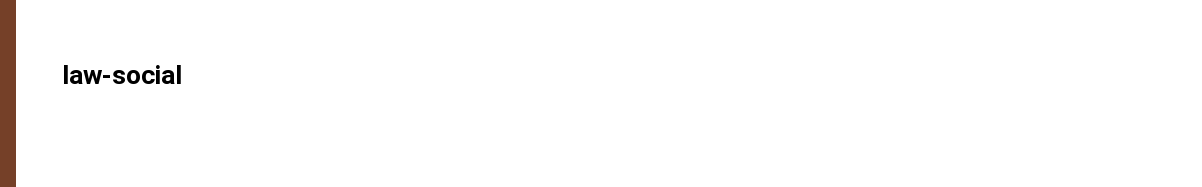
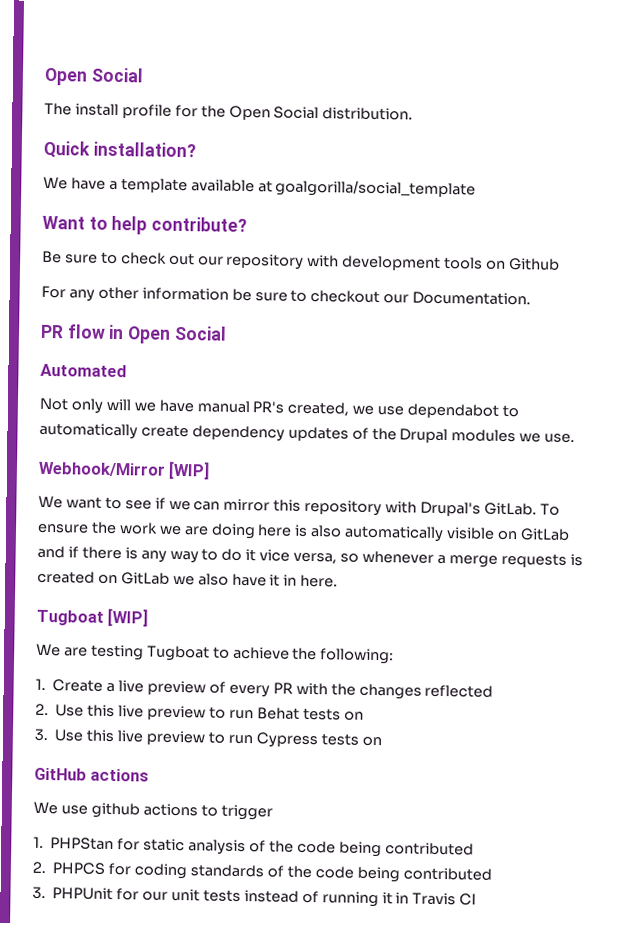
[62,65,182,84] law-social -> [44,67,144,86] [44,102,414,121] [43,140,196,159] [43,176,477,199] [42,215,248,235] [42,250,561,271] [41,285,532,306] [40,324,227,344] [40,363,127,378] [39,397,520,419] [39,422,576,444] [38,461,212,480] [38,495,560,517] [37,521,570,543] [37,545,583,568] [37,570,339,588] [36,608,150,627] [36,643,395,665] [35,678,494,700] [35,703,364,721] [34,728,382,749] [34,767,150,782] [33,801,273,821] [33,836,474,858] [32,861,492,883] [32,886,478,908] Open Social // The install profile for the Open Social distribution. // Quick installation? // We have a template available at goalgorilla/social_template // Want to help contribute? // Be sure to check out our repository with development tools on Github // For any other information be sure to checkout our Documentation. // PR flow in Open Social // Automated // Not only will we have manual PR's created, we use dependabot to automatically create dependency updates of the Drupal modules we use. // Webhook/Mirror [WIP] // We want to see if we can mirror this repository with Drupal's GitLab. To ensure the work we are doing here is also automatically visible on GitLab and if there is any way to do it vice versa, so whenever a merge requests is created on GitLab we also have it in here. // Tugboat [WIP] // We are testing Tugboat to achieve the following: // 1. Create a live preview of every PR with the changes reflected // 2. Use this live preview to run Behat tests on // 3. Use this live preview to run Cypress tests on // GitHub actions // We use github actions to trigger // 1. PHPStan for static analysis of the code being contributed // 2. PHPCS for coding standards of the code being contributed // 3. PHPUnit for our unit tests instead of running it in Travis CI

